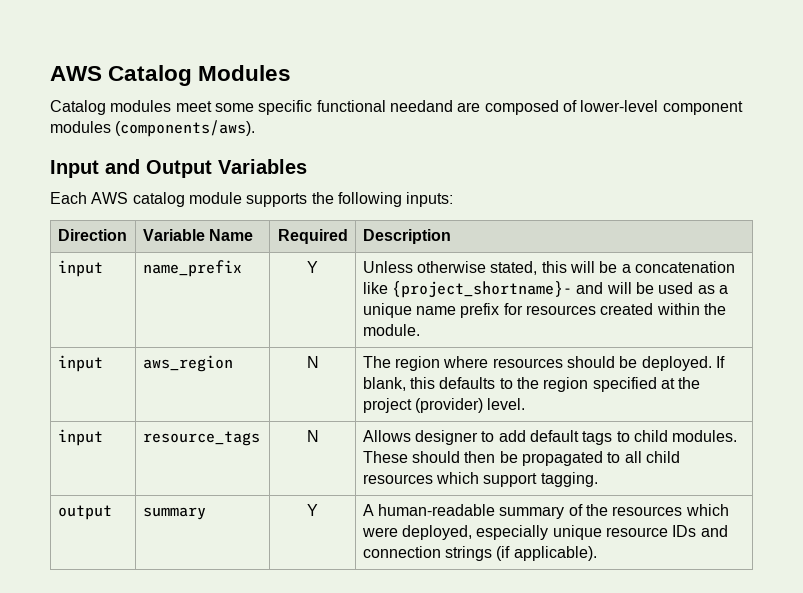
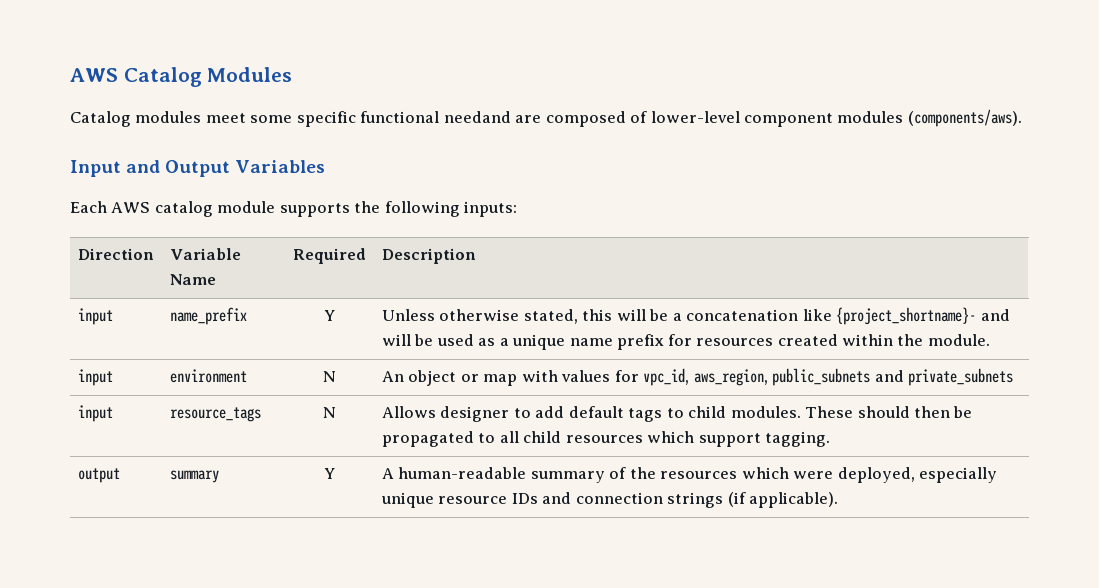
[142,355,233,372] [306,356,319,368] [362,356,725,371] [362,377,701,392] [362,398,526,413] aws_region | N | The region where resources should be deployed. If blank, this defaults to the region specified at the project (provider) level. -> [169,369,247,383] [323,371,336,382] [381,368,1013,386] environment | N | An object or map with values for vpc_id, aws_region, public_subnets and private_subnets

